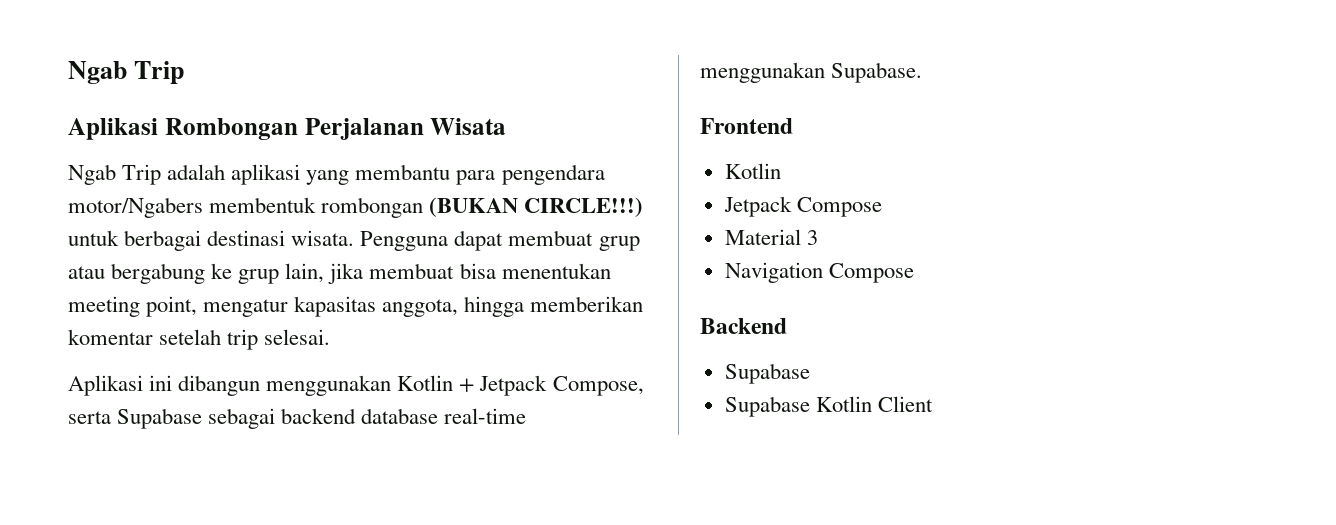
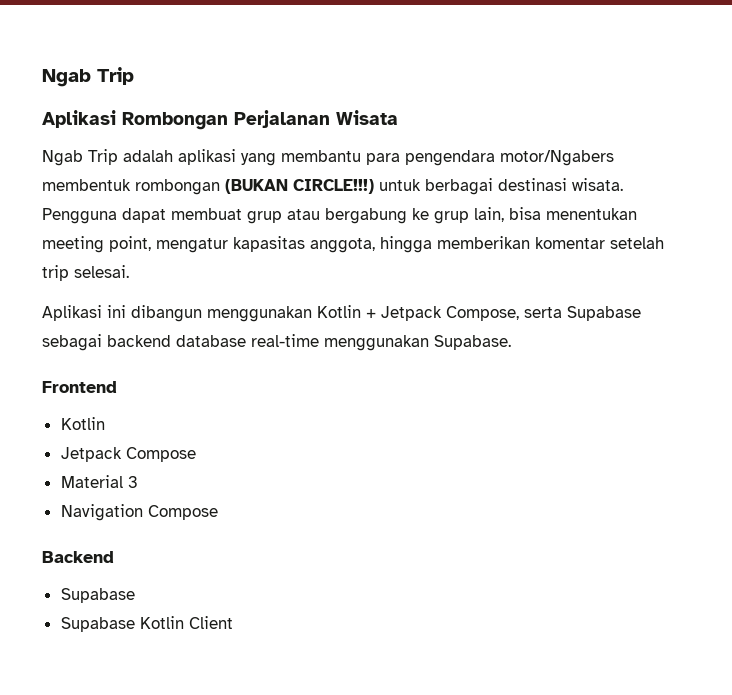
[328,263,455,284] jika membuat -> (504, 214) none

